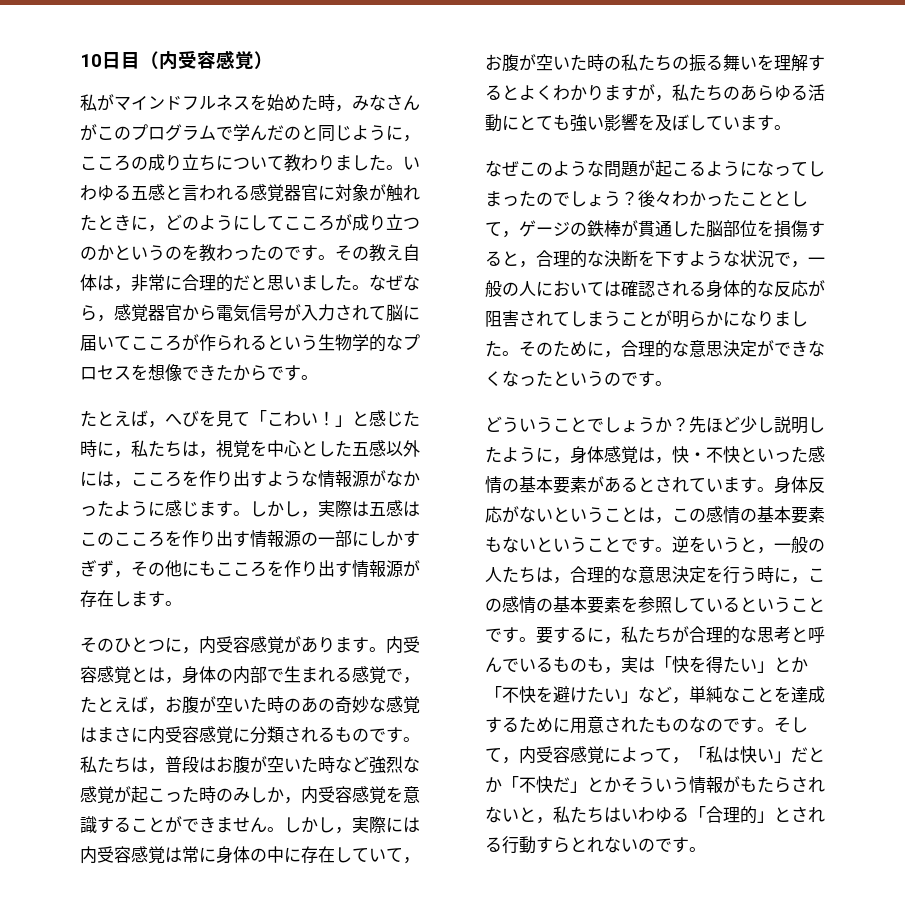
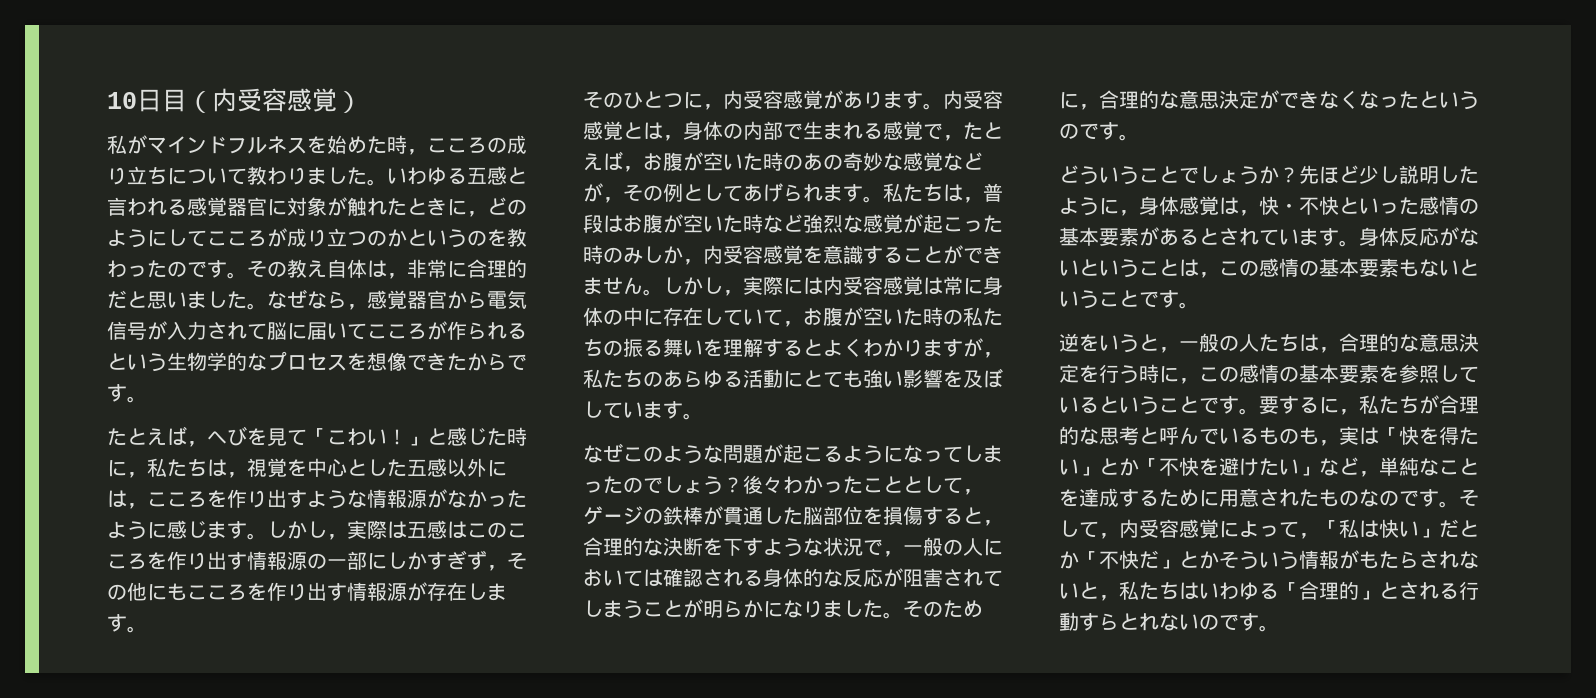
[352,94,420,111] [80,124,420,142] みなさんがこのプログラムで学んだのと同じように， -> (427, 152) none
[80,726,386,744] はまさに内受容感覚に分類されるもので -> [943,152,983,171] [583,183,843,203] などが，その例としてあげられま
(672, 549) none -> (1199, 305) //

